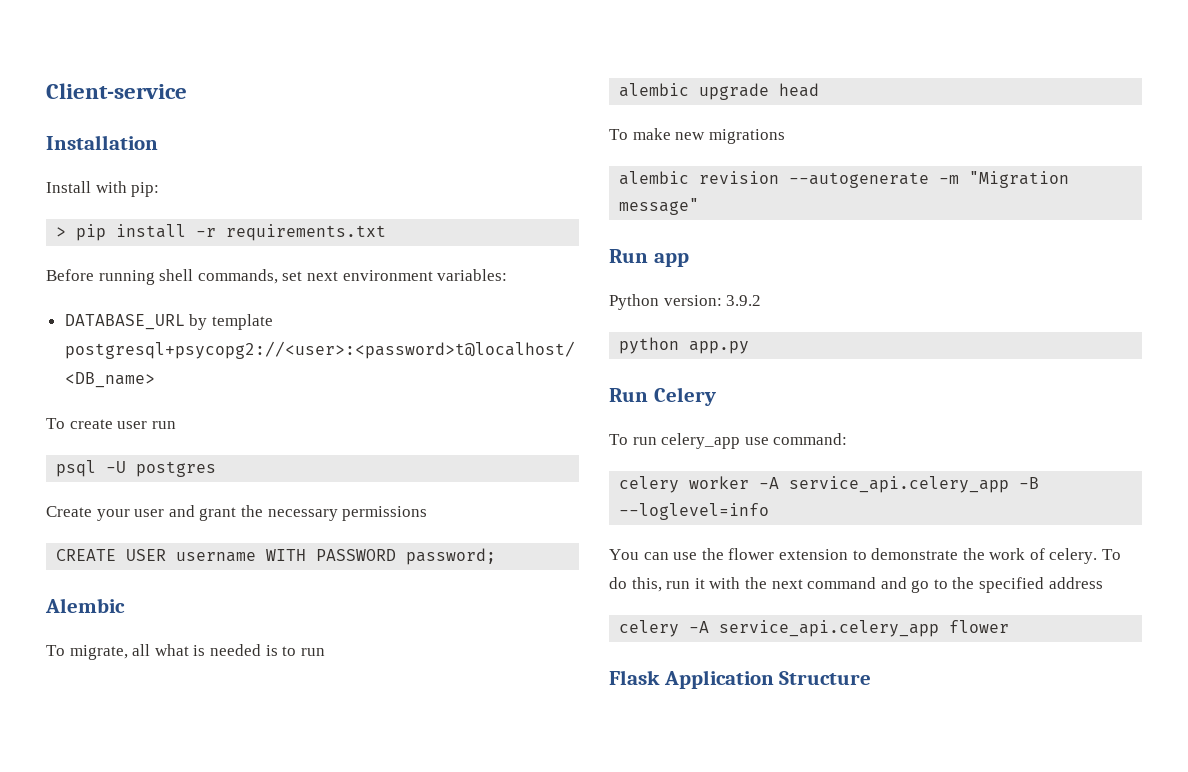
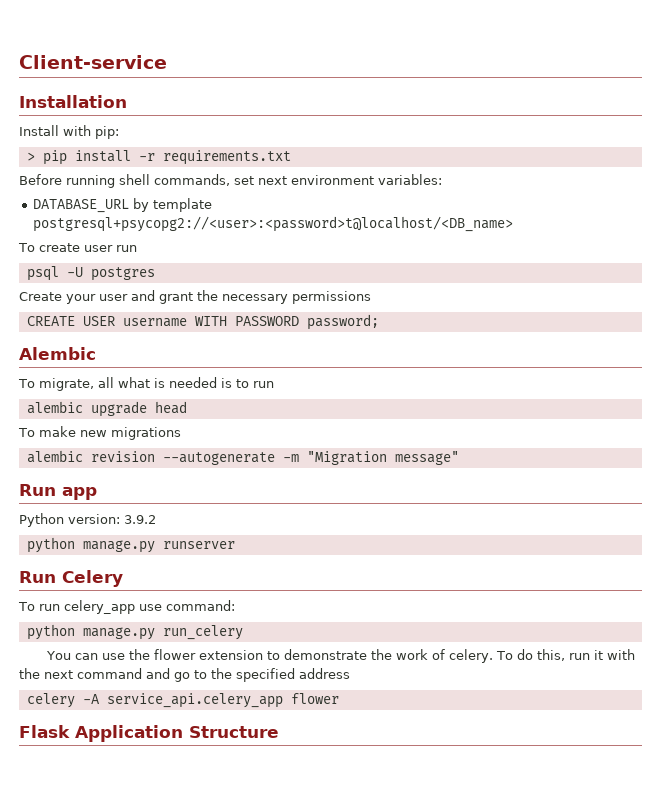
[689,341,750,354] app.py -> [82,540,235,553] manage.py runserver
[619,476,1040,493] [619,503,770,520] celery worker -A service_api.celery_app -B --loglevel=info -> [26,624,243,640] python manage.py run_celery

